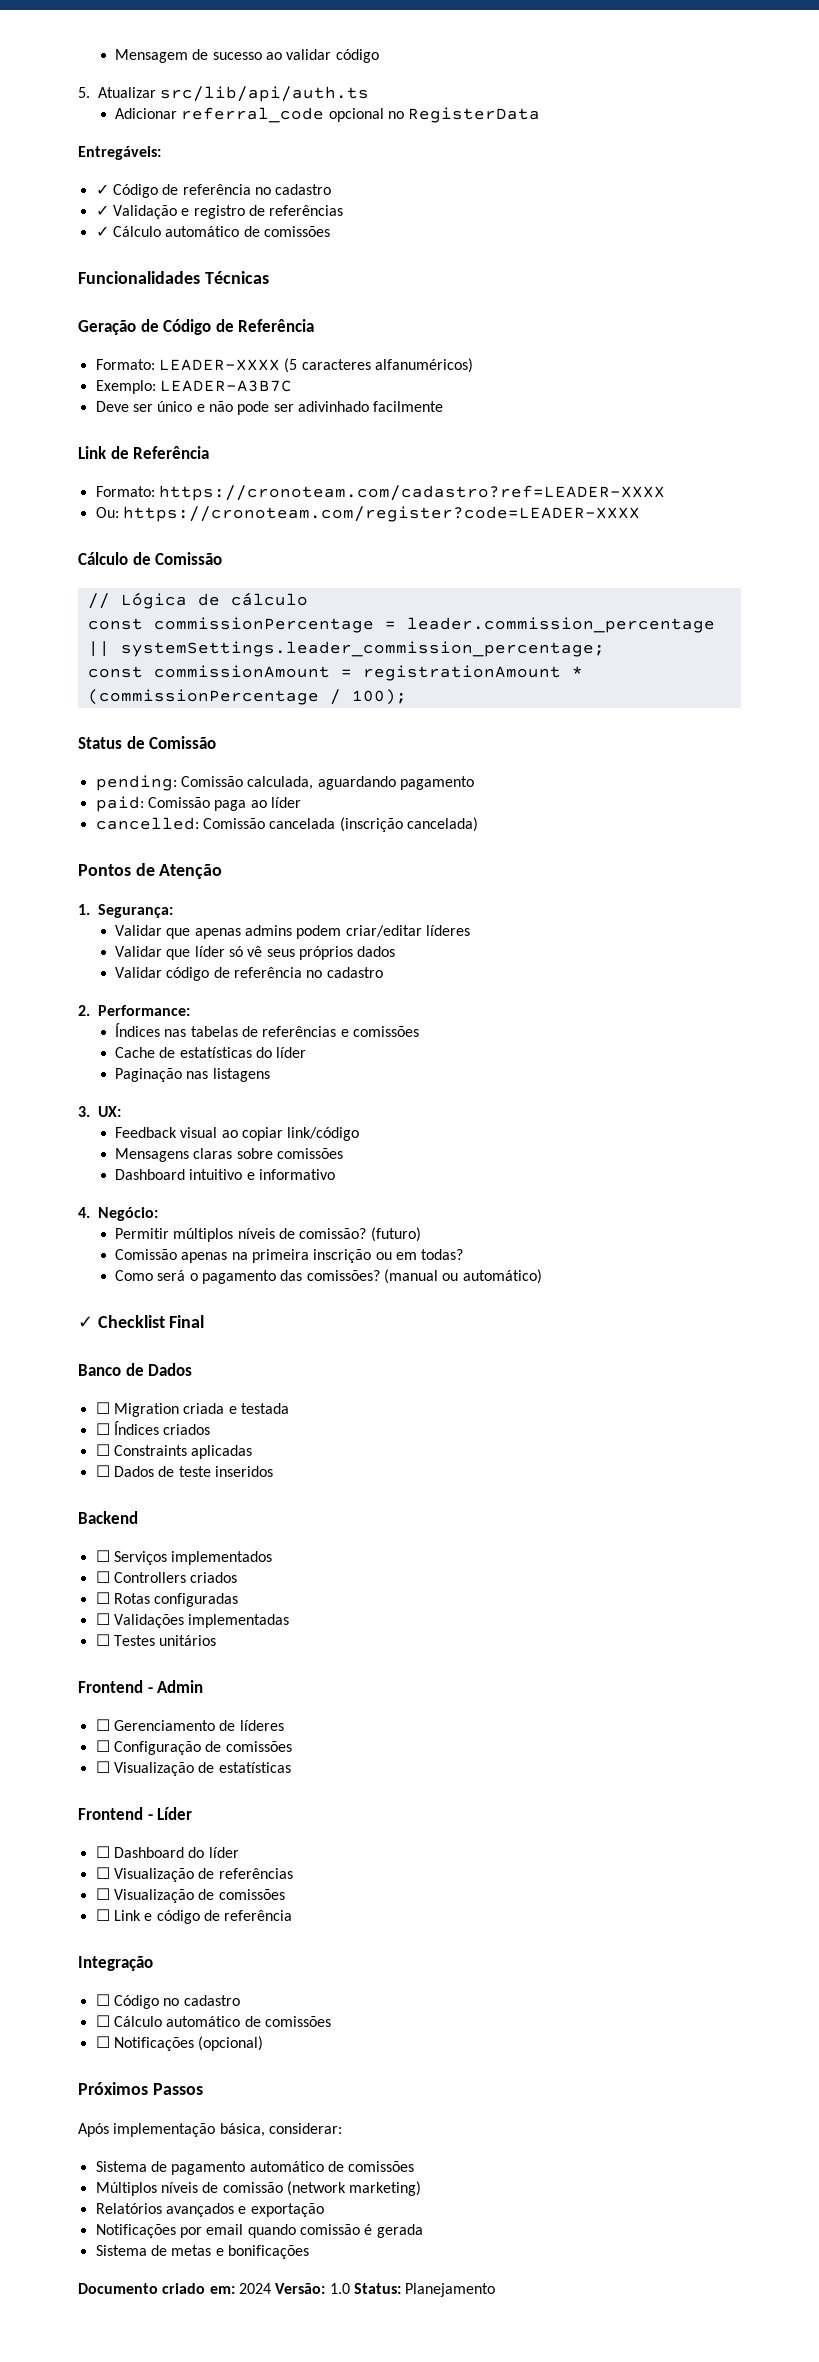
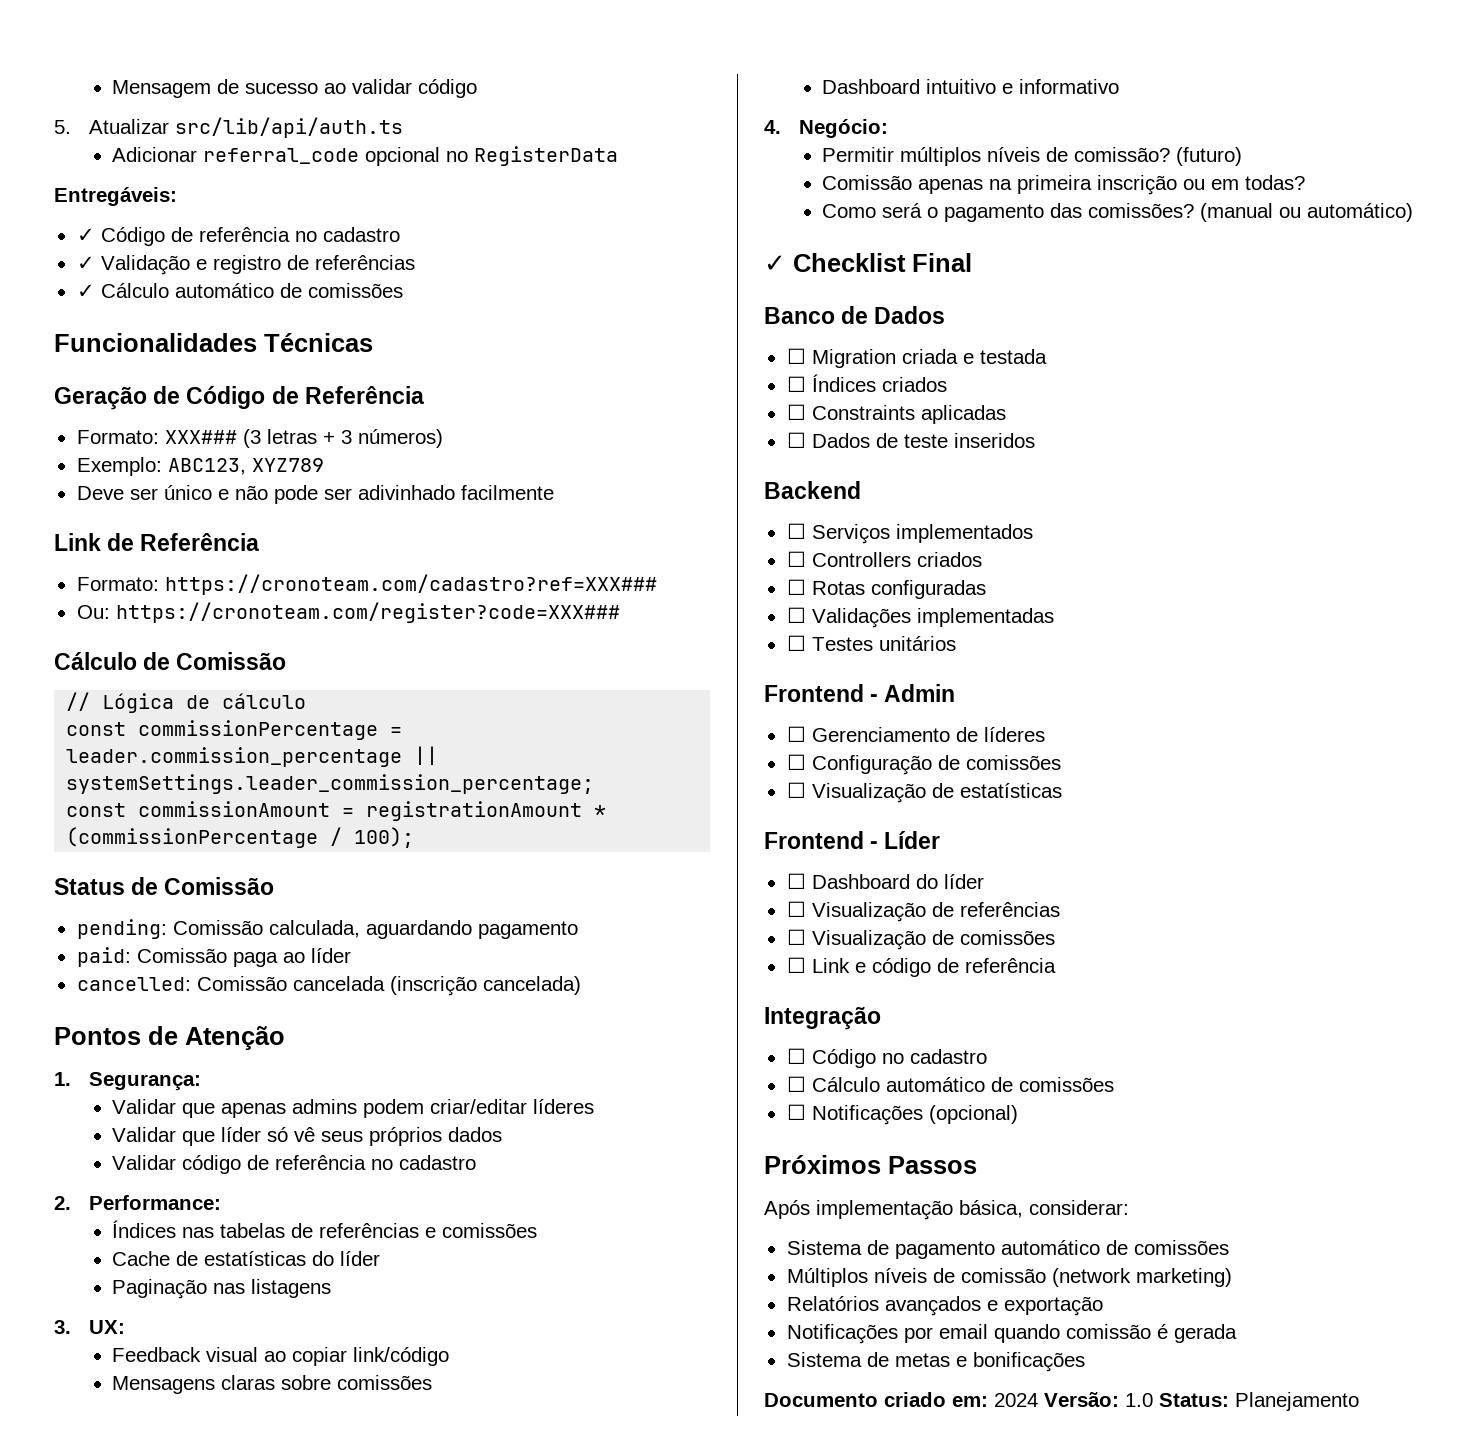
[158,358,473,373] LEADER-XXXX (5 caracteres alfanuméricos) -> [164,429,443,448] XXX### (3 letras + 3 números)
[159,380,292,392] LEADER-A3B7C -> [167,458,324,475] ABC123, XYZ789
[158,485,665,501] https://cronoteam.com/cadastro?ref=LEADER-XXXX -> [164,574,657,595] https://cronoteam.com/cadastro?ref=XXX###
[122,506,640,522] https://cronoteam.com/register?code=LEADER-XXXX -> [115,602,620,623] https://cronoteam.com/register?code=XXX###

